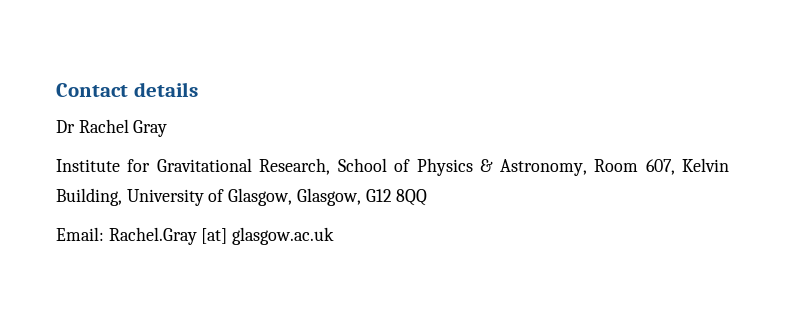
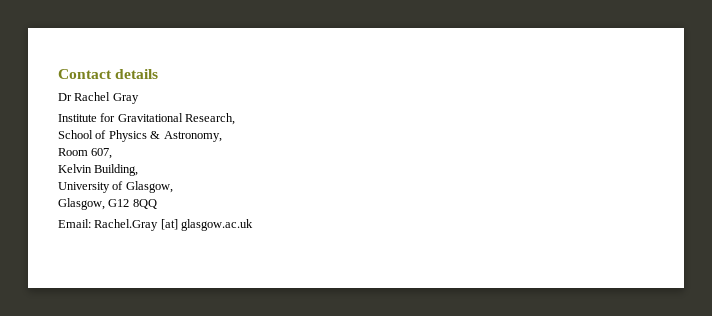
(331, 166) none -> (236, 119) //
(587, 167) none -> (222, 136) //
(675, 167) none -> (113, 153) //
(122, 197) none -> (139, 170) //
(293, 197) none -> (173, 187) //

